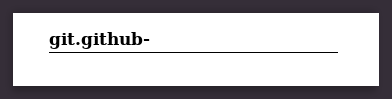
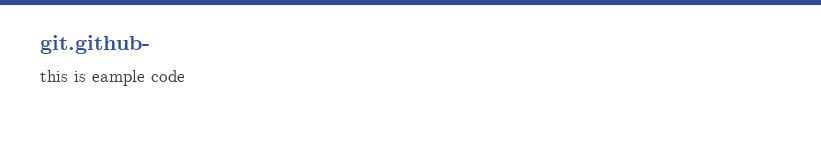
(150, 40) none -> [40,70,185,86] // this is eample code

